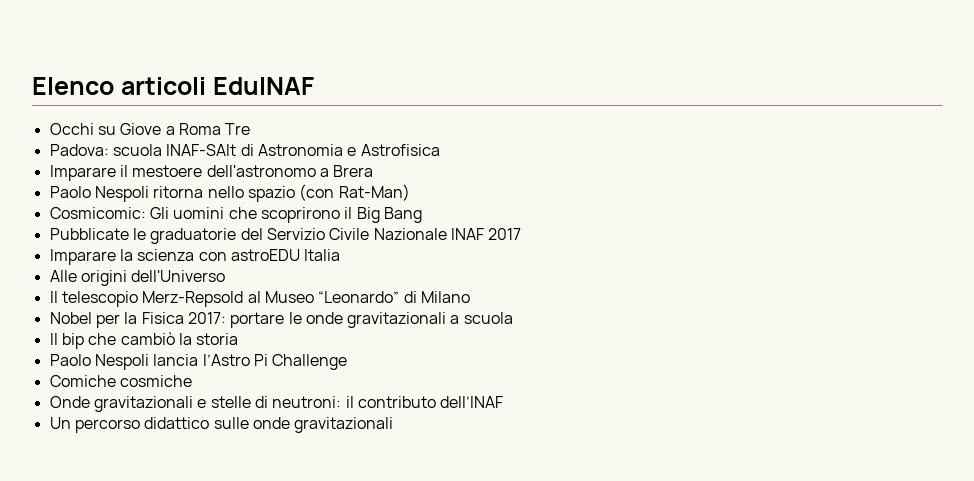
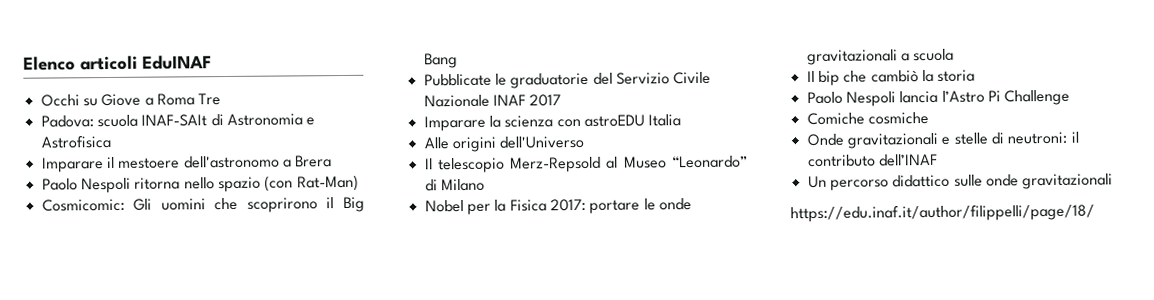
(394, 425) none -> [790,203,1095,223] // https://edu.inaf.it/author/filippelli/page/18/

